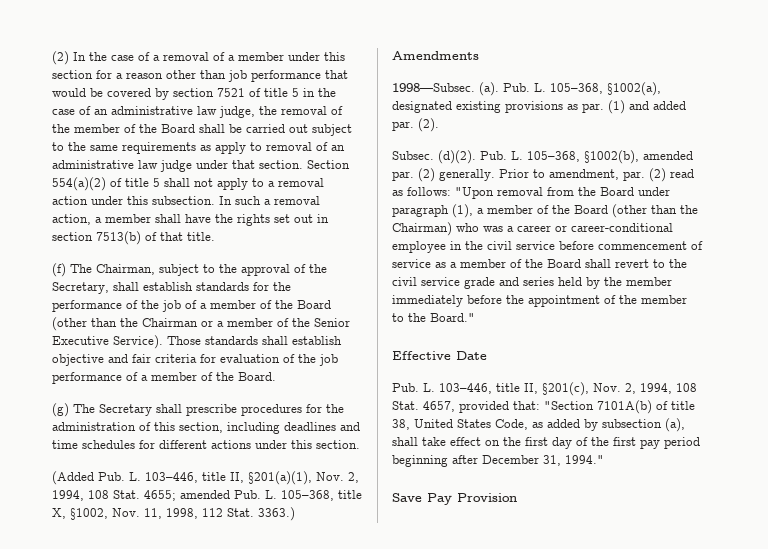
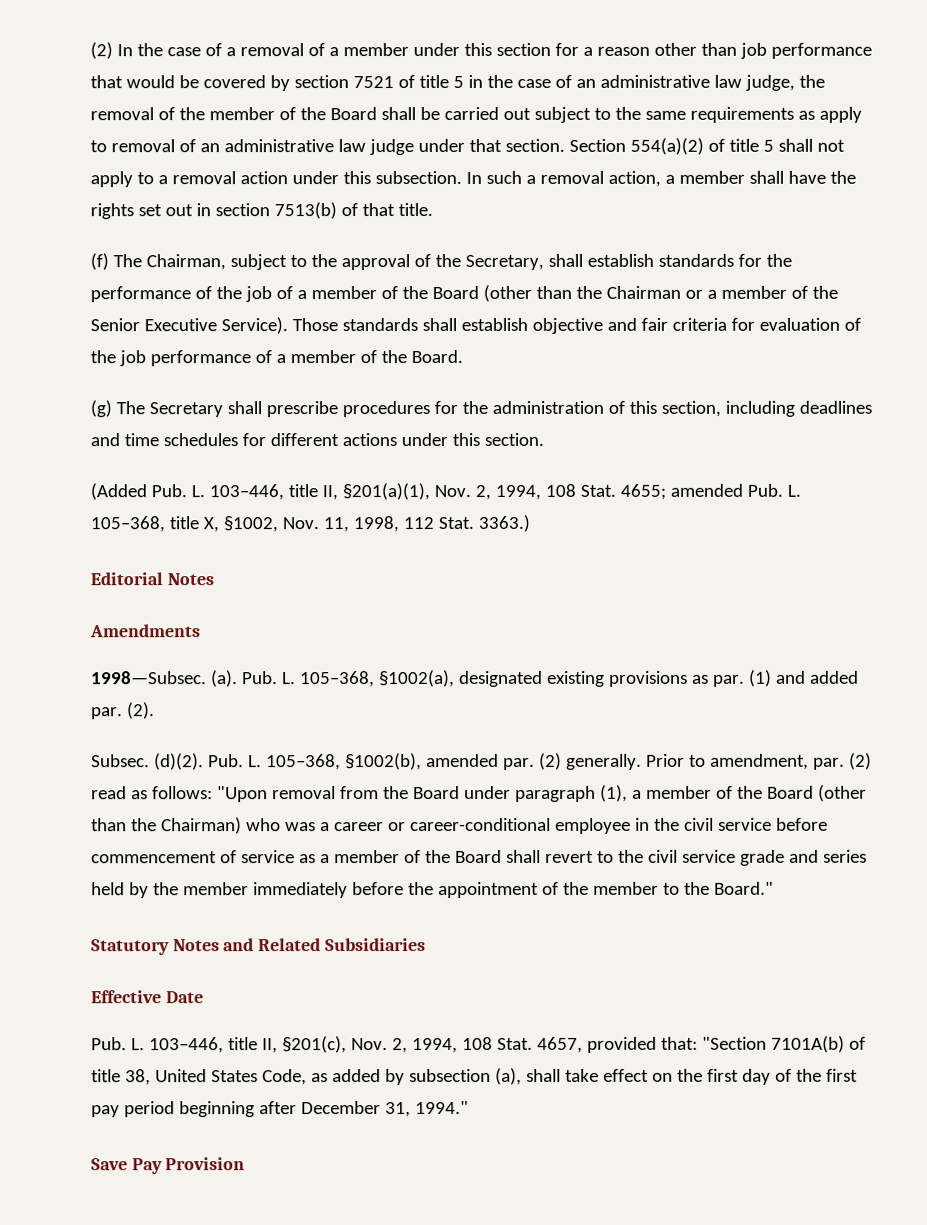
(295, 514) none -> [90,572,214,586] // Editorial Notes
(475, 317) none -> [91,938,426,956] // Statutory Notes and Related Subsidiaries

